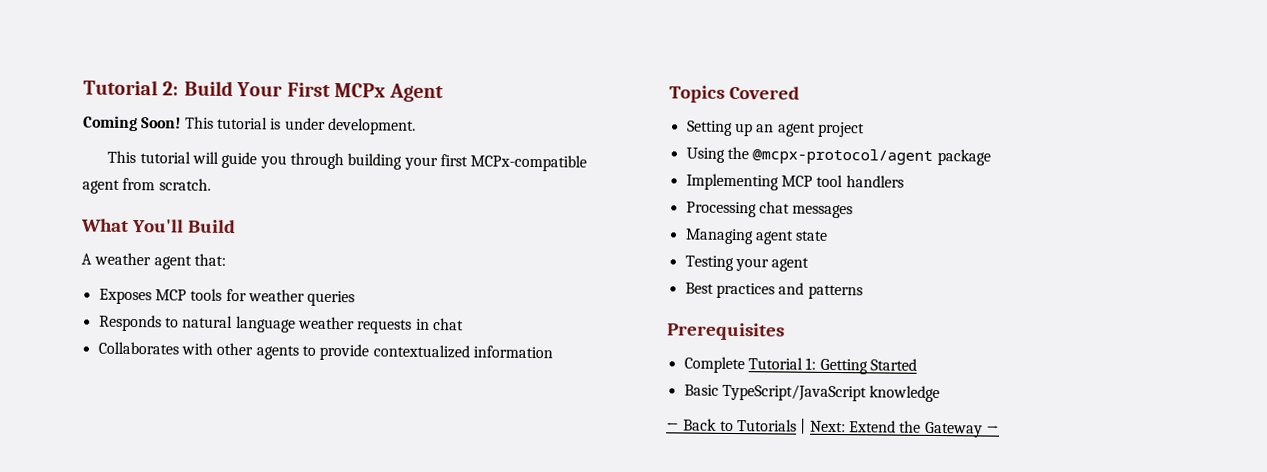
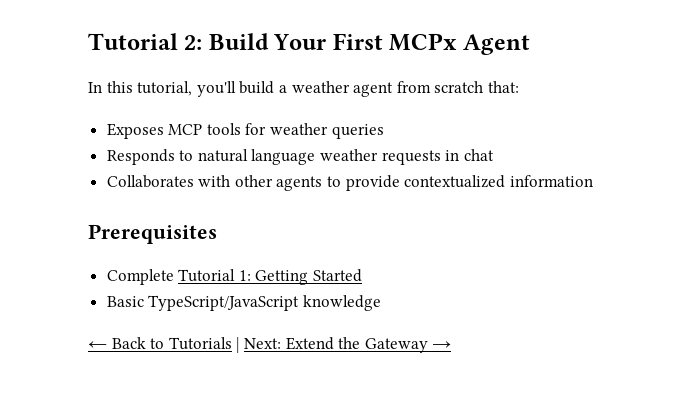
[83,115,416,135] [107,150,588,172] [82,177,211,194] [81,218,236,234] [81,252,192,270] Coming Soon! This tutorial is under development. // This tutorial will guide you through building your first MCPx-compatible agent from scratch. // What You'll Build // A weather agent -> [88,81,484,97] In this tutorial, you'll build a weather agent from scratch
[669,85,800,103] [686,120,865,138] [685,146,991,166] [685,173,904,191] [685,201,854,219] [684,228,829,245] [684,255,810,272] [684,282,863,300] // Topics Covered // Setting up an agent project // Using the @mcpx-protocol/agent package // Implementing MCP tool handlers // Processing chat messages // Managing agent state // Testing your agent // Best practices and patterns -> (593, 181) none

